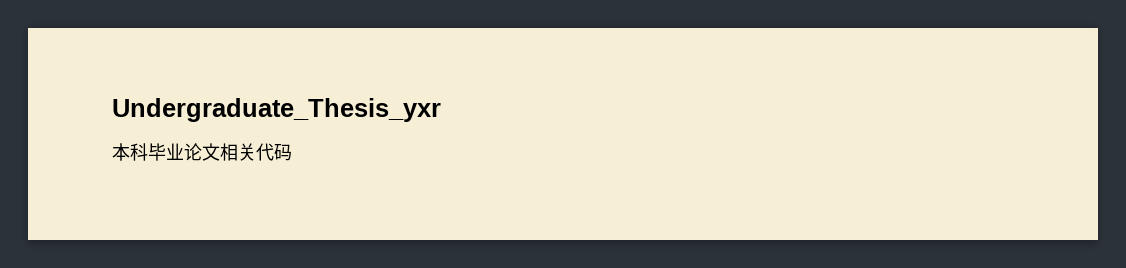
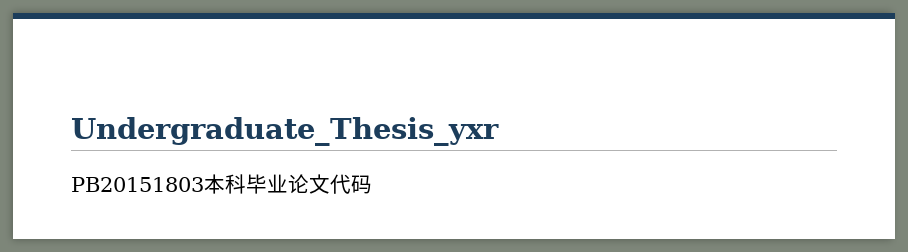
(441, 110) none -> [71,177,204,192] PB20151803
[220,143,256,161] 相关 -> (330, 184) none

